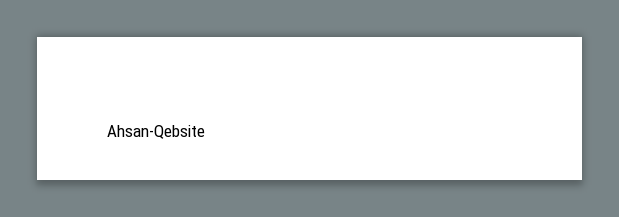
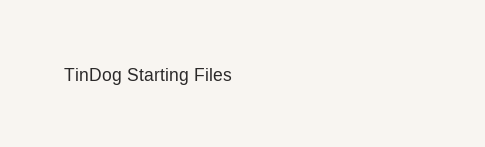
[107,125,205,139] Ahsan-Qebsite -> [64,68,232,85] TinDog Starting Files

